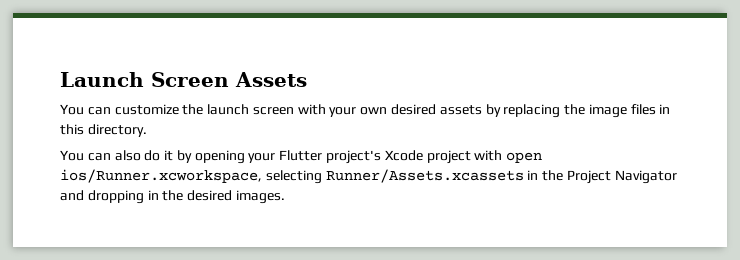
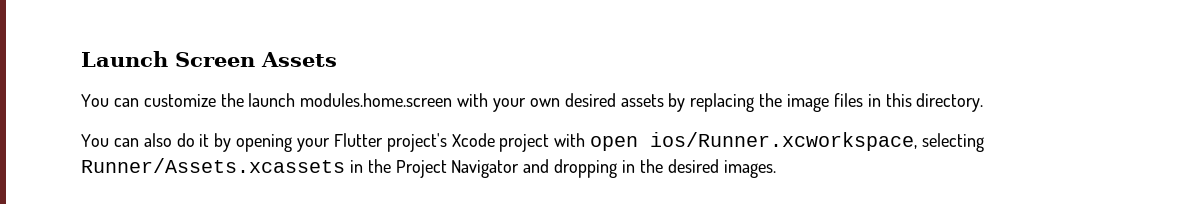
[252,107,294,115] screen -> [300,93,453,107] modules.home.screen

